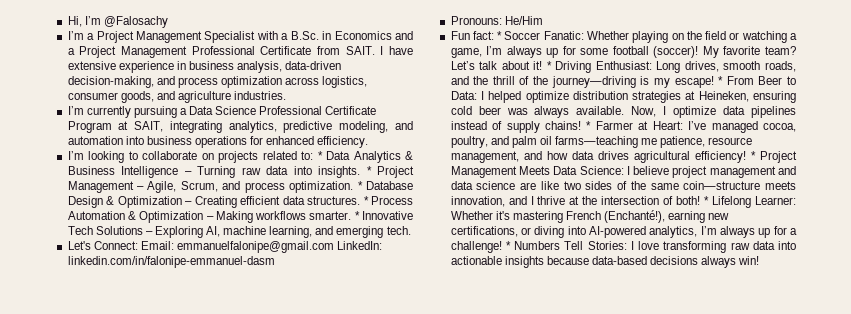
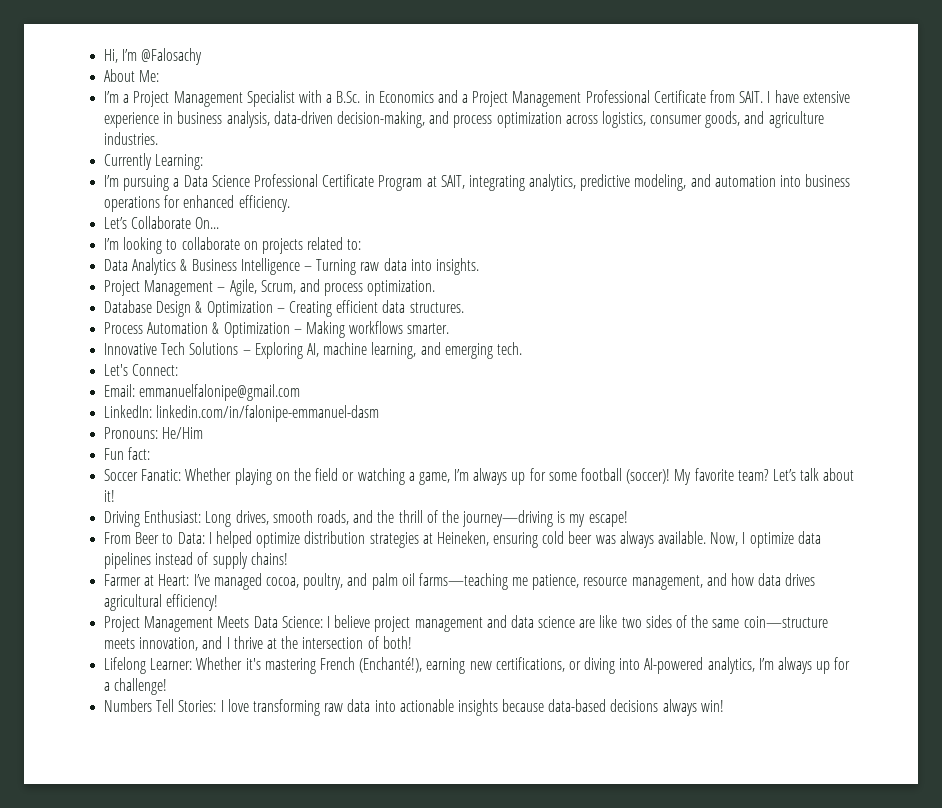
(168, 22) none -> [104,69,160,82] // About Me:
[67,106,131,118] // I’m currently -> [104,153,204,170] [104,175,120,187] // Currently Learning: // I’m
(369, 142) none -> [104,216,220,229] // Let’s Collaborate On...
[317,151,323,160] * -> (362, 244) //
[366,166,372,175] * -> (479, 266) //
[357,181,363,190] * -> (436, 288) //
[363,196,369,205] * -> (464, 307) //
[354,211,360,220] * -> (450, 328) //
(138, 245) none -> (179, 370) //
(334, 247) none -> (301, 392) //
[497,31,503,40] * -> (151, 453) //
[546,61,552,70] * -> (116, 496) //
[718,76,724,85] * -> (628, 519) //
[586,121,592,130] * -> (288, 558) //
[750,151,756,160] * -> (219, 602) //
[704,196,710,205] * -> (412, 642) //
[505,241,511,250] * -> (168, 686) //

